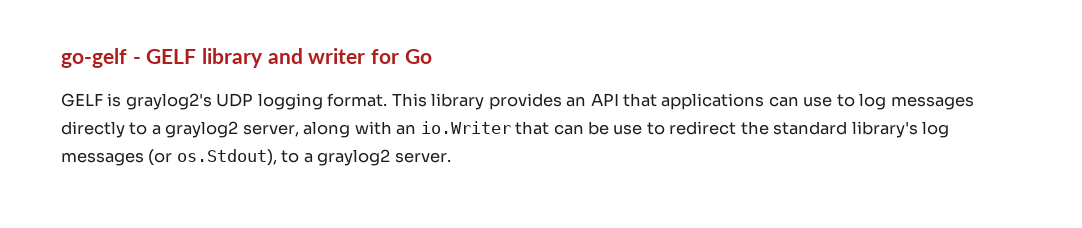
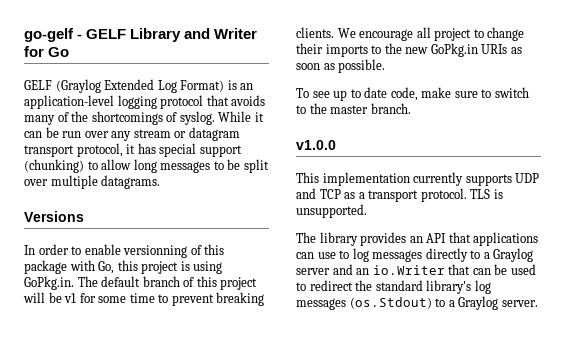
[202,48,366,68] library and writer -> [130,28,258,42] Library and Writer
[107,93,427,110] is graylog2's UDP logging format. This -> [55,79,254,93] [24,95,266,109] [24,111,264,125] [24,127,240,141] [24,143,242,157] [24,159,269,173] [24,175,161,189] [24,211,84,222] [24,244,225,258] [24,260,223,274] [24,276,258,290] [23,292,265,306] [296,27,525,41] [296,43,522,57] [296,59,386,73] [296,87,529,101] [296,103,411,114] [296,140,336,150] [296,172,540,186] [296,188,503,202] [296,204,367,218] [296,232,316,243] (Graylog Extended Log Format) is an application-level logging protocol that avoids many of the shortcomings of syslog. While it can be run over any stream or datagram transport protocol, it has special support (chunking) to allow long messages to be split over multiple datagrams. // Versions // In order to enable versionning of this package with Go, this project is using GoPkg.in. The default branch of this project will be v1 for some time to prevent breaking clients. We encourage all project to change their imports to the new GoPkg.in URIs as soon as possible. // To see up to date code, make sure to switch to the master branch. // v1.0.0 // This implementation currently supports UDP and TCP as a transport protocol. TLS is unsupported. // The
[165,121,392,138] graylog2 server, along with -> [493,248,534,262] [296,264,353,275] Graylog server and
[613,124,643,135] use -> [510,264,536,275] used
[148,149,391,166] (or os.Stdout), to a graylog2 -> [349,296,499,310] (os.Stdout) to a Graylog

